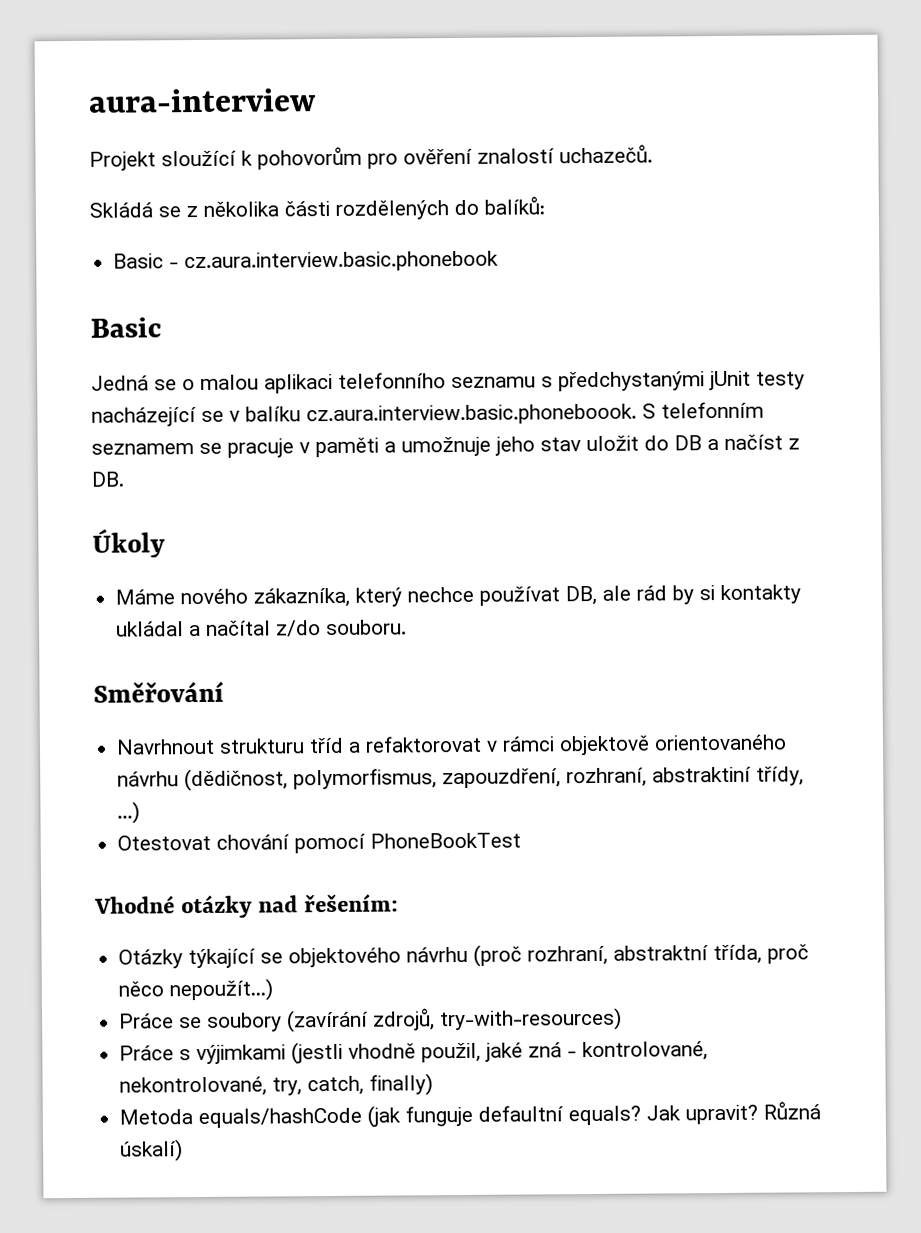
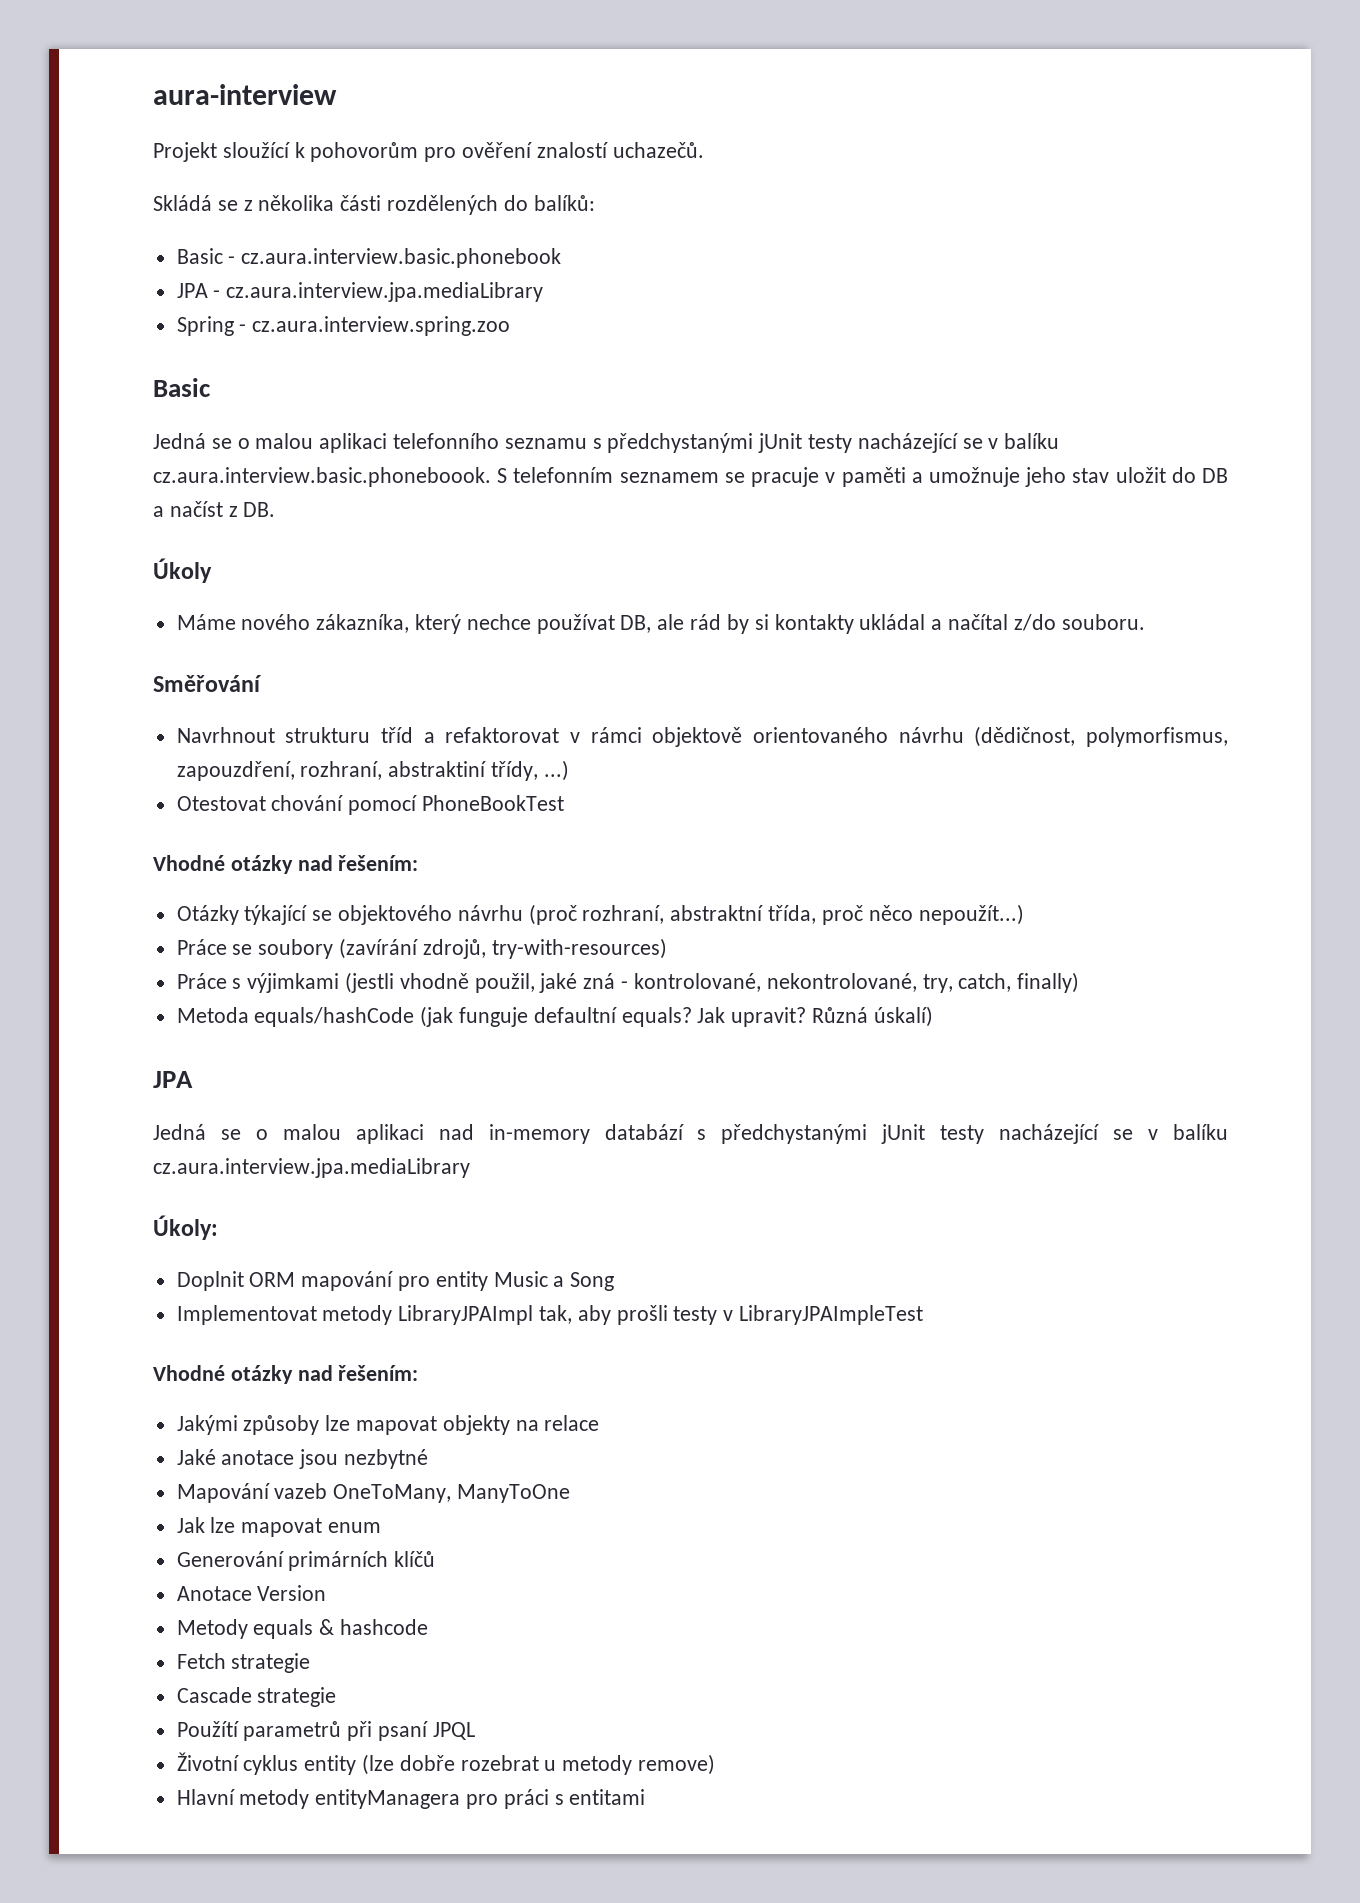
(500, 261) none -> [176,282,544,302] [176,316,511,336] // JPA - cz.aura.interview.jpa.mediaLibrary // Spring - cz.aura.interview.spring.zoo
(184, 1150) none -> [153,1071,193,1088] [153,1124,1228,1144] [153,1158,470,1178] [153,1215,218,1240] [176,1271,615,1291] [176,1305,924,1325] [153,1365,419,1384] [176,1415,600,1435] [176,1449,429,1469] [176,1483,571,1503] [176,1517,382,1537] [176,1551,436,1571] [176,1585,327,1601] [176,1619,429,1639] [176,1653,311,1673] [176,1687,337,1707] [176,1721,475,1741] [176,1752,716,1775] [176,1789,646,1809] // JPA // Jedná se o malou aplikaci nad in-memory databází s předchystanými jUnit testy nacházející se v balíku cz.aura.interview.jpa.mediaLibrary // Úkoly: // Doplnit ORM mapování pro entity Music a Song // Implementovat metody LibraryJPAImpl tak, aby prošli testy v LibraryJPAImpleTest // Vhodné otázky nad řešením: // Jakými způsoby lze mapovat objekty na relace // Jaké anotace jsou nezbytné // Mapování vazeb OneToMany, ManyToOne // Jak lze mapovat enum // Generování primárních klíčů // Anotace Version // Metody equals & hashcode // Fetch strategie // Cascade strategie // Použítí parametrů při psaní JPQL // Životní cyklus entity (lze dobře rozebrat u metody remove) // Hlavní metody entityManagera pro práci s entitami

